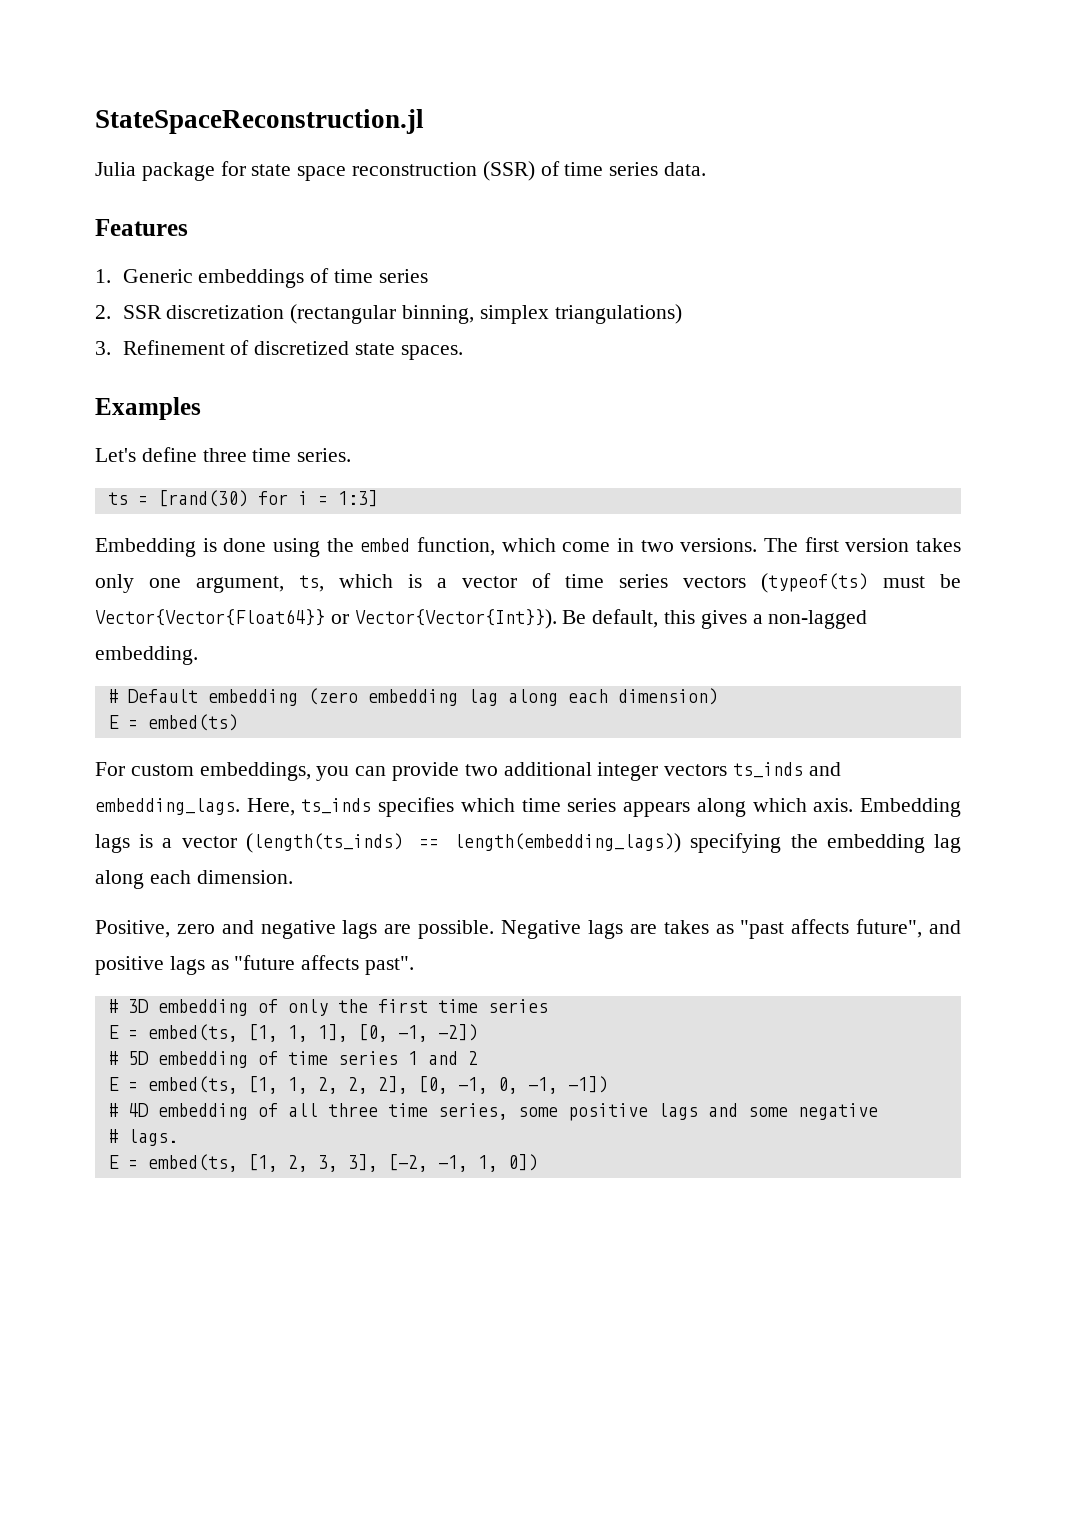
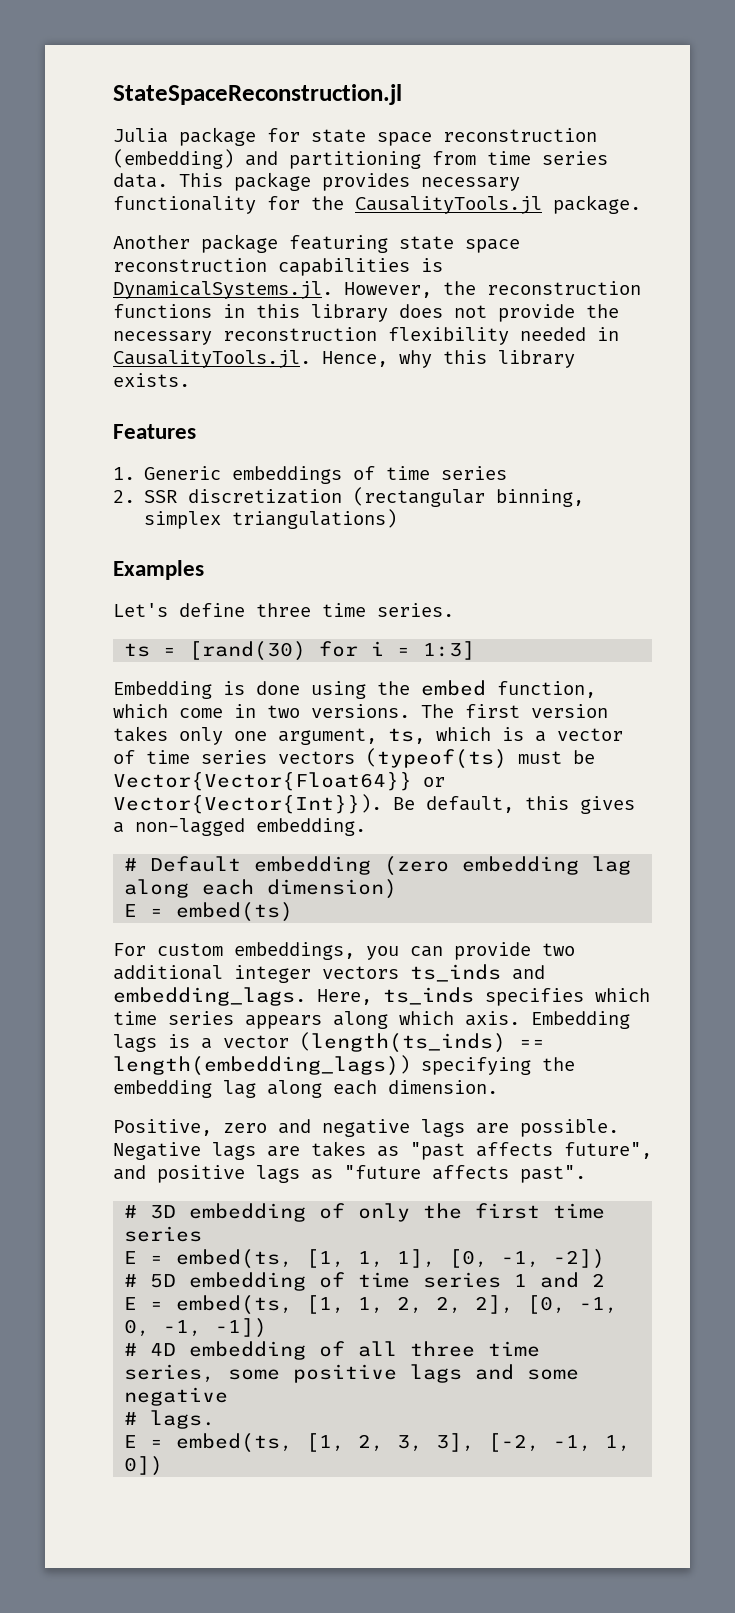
[482,161,560,181] (SSR) of -> [113,149,476,169] (embedding) and partitioning from
(707, 169) none -> [179,172,520,191] [113,195,641,214] [113,234,520,253] [113,258,443,276] [113,281,641,299] [113,304,619,322] [113,327,619,345] [113,350,575,368] [113,373,190,387] This package provides necessary functionality for the CausalityTools.jl package. // Another package featuring state space reconstruction capabilities is DynamicalSystems.jl. However, the reconstruction functions in this library does not provide the necessary reconstruction flexibility needed in CausalityTools.jl. Hence, why this library exists.
[95,340,463,360] // 3. Refinement of discretized state spaces. -> (398, 519) none

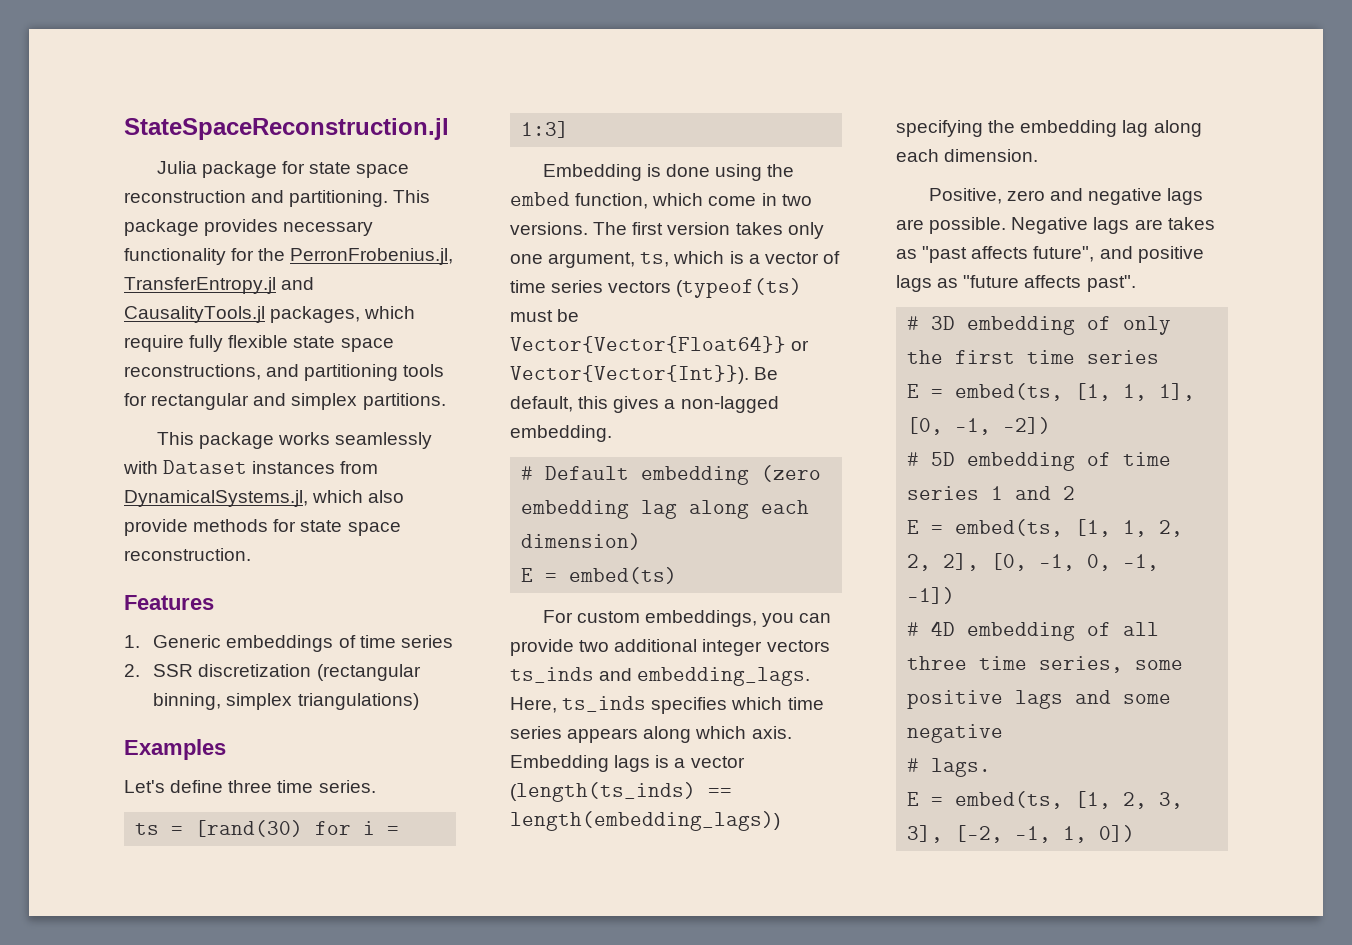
[113,149,608,169] [113,173,168,188] (embedding) and partitioning from time series data. -> [251,190,389,207] and partitioning.
[355,195,641,214] [113,234,520,253] [113,258,443,276] [113,281,641,299] [113,304,619,322] [113,327,619,345] [113,350,575,368] [113,373,190,387] CausalityTools.jl package. // Another package featuring state space reconstruction capabilities is DynamicalSystems.jl. However, the reconstruction functions in this library does not provide the necessary reconstruction flexibility needed in CausalityTools.jl. Hence, why this library exists. -> [290,248,454,265] [124,277,315,294] [124,306,416,323] [124,335,394,352] [124,364,445,381] [124,393,446,410] [156,432,433,449] [123,460,379,474] [124,490,405,507] [124,519,401,536] [124,548,251,561] PerronFrobenius.jl, TransferEntropy.jl and CausalityTools.jl packages, which require fully flexible state space reconstructions, and partitioning tools for rectangular and simplex partitions. // This package works seamlessly with Dataset instances from DynamicalSystems.jl, which also provide methods for state space reconstruction.

